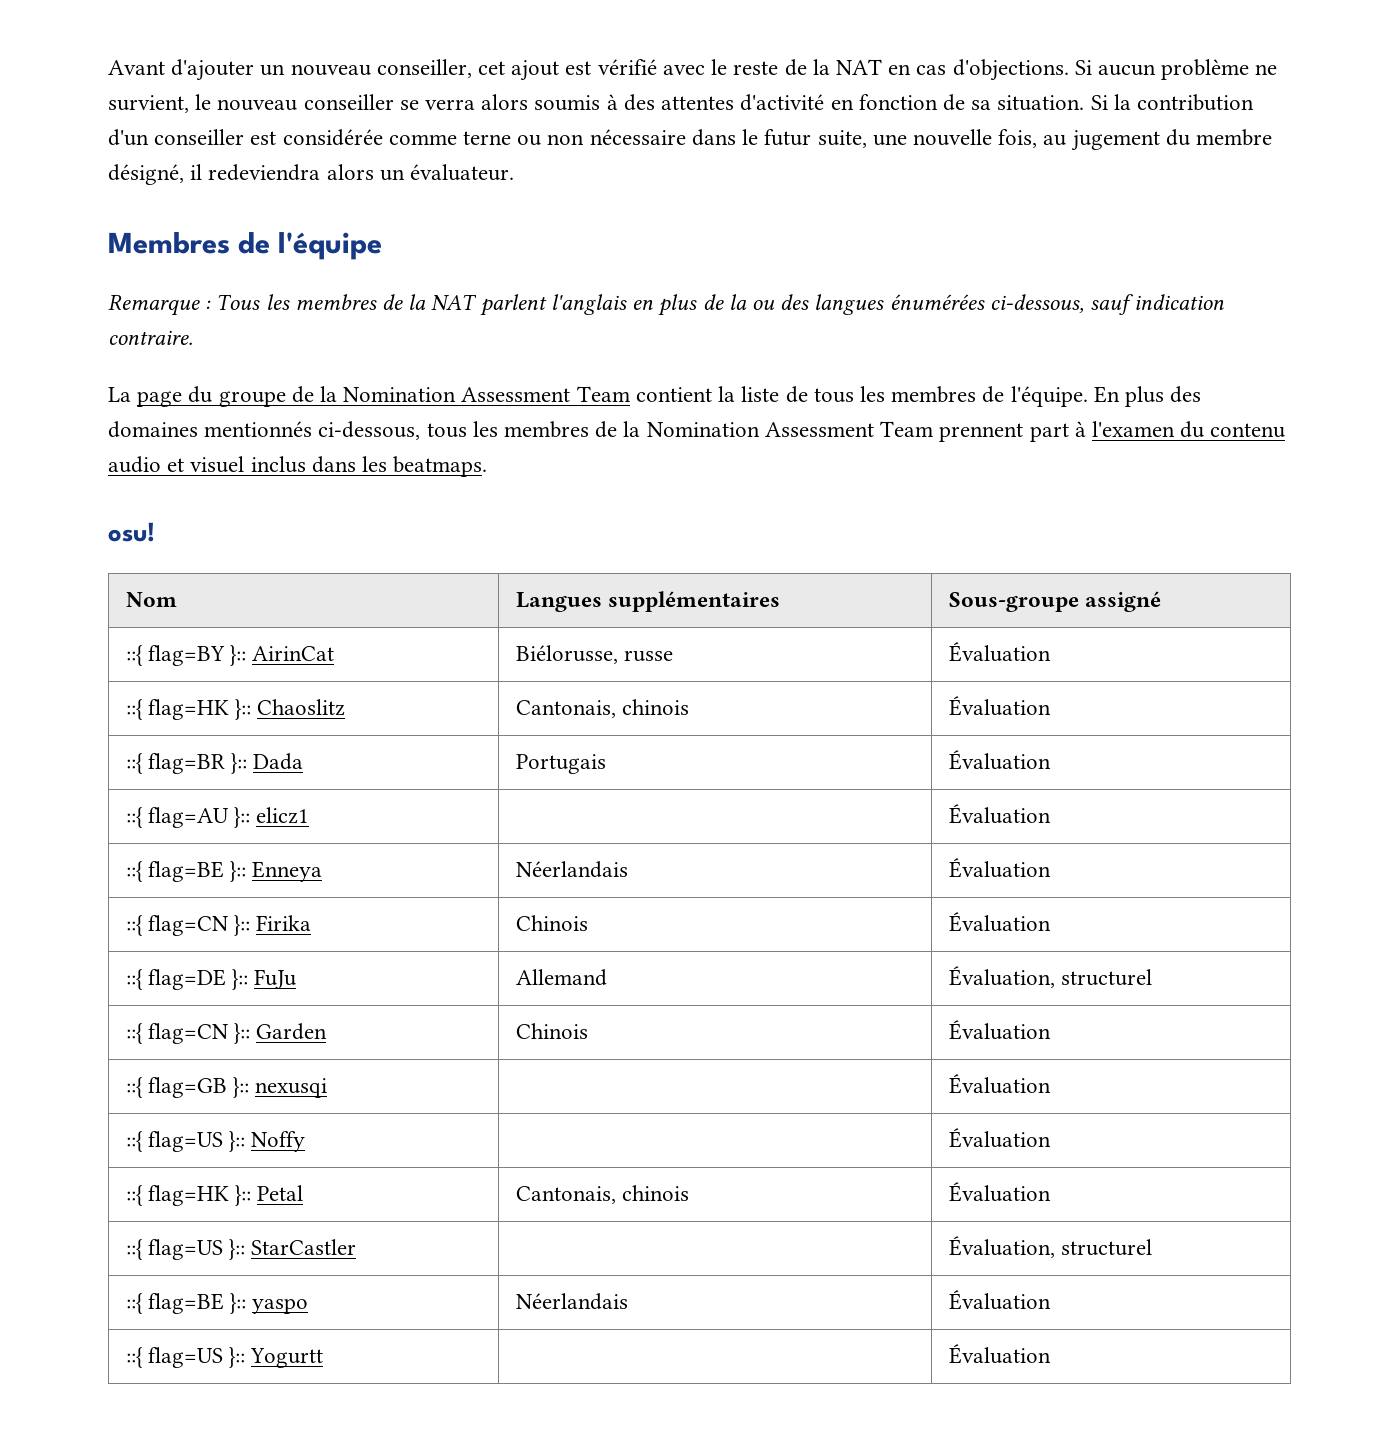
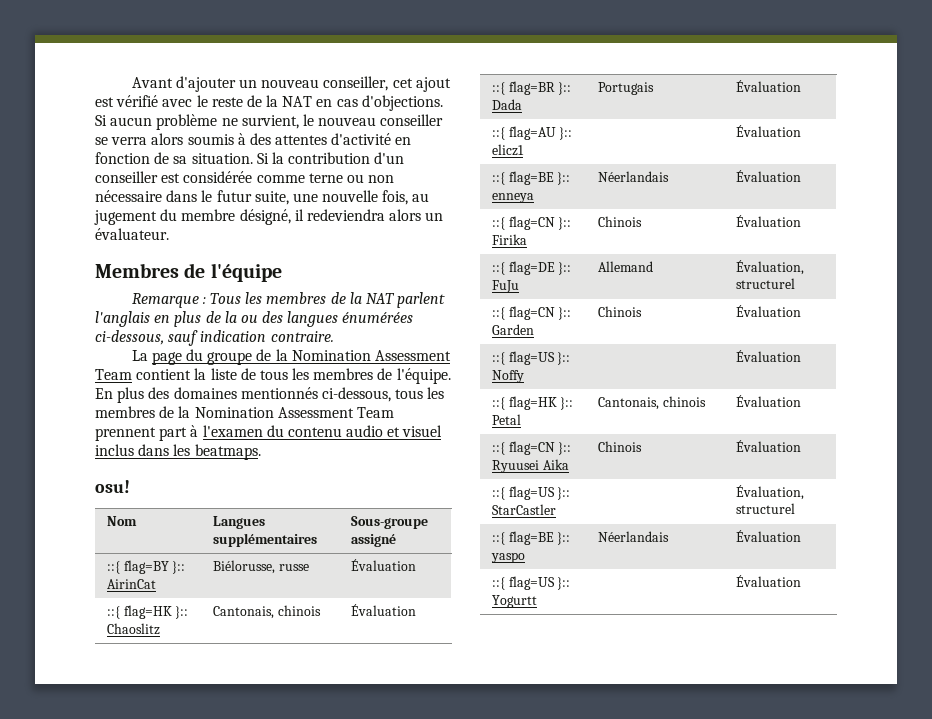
[252,861,323,882] Enneya -> [491,193,534,203] enneya
[125,1077,328,1098] [948,1074,1051,1094] // ::{ flag=GB }:: nexusqi | | Évaluation -> (801, 311) none
(1051, 1192) none -> [491,441,572,455] [491,459,569,473] [597,441,642,452] [735,440,801,452] // ::{ flag=CN }:: Ryuusei Aika | Chinois | Évaluation

